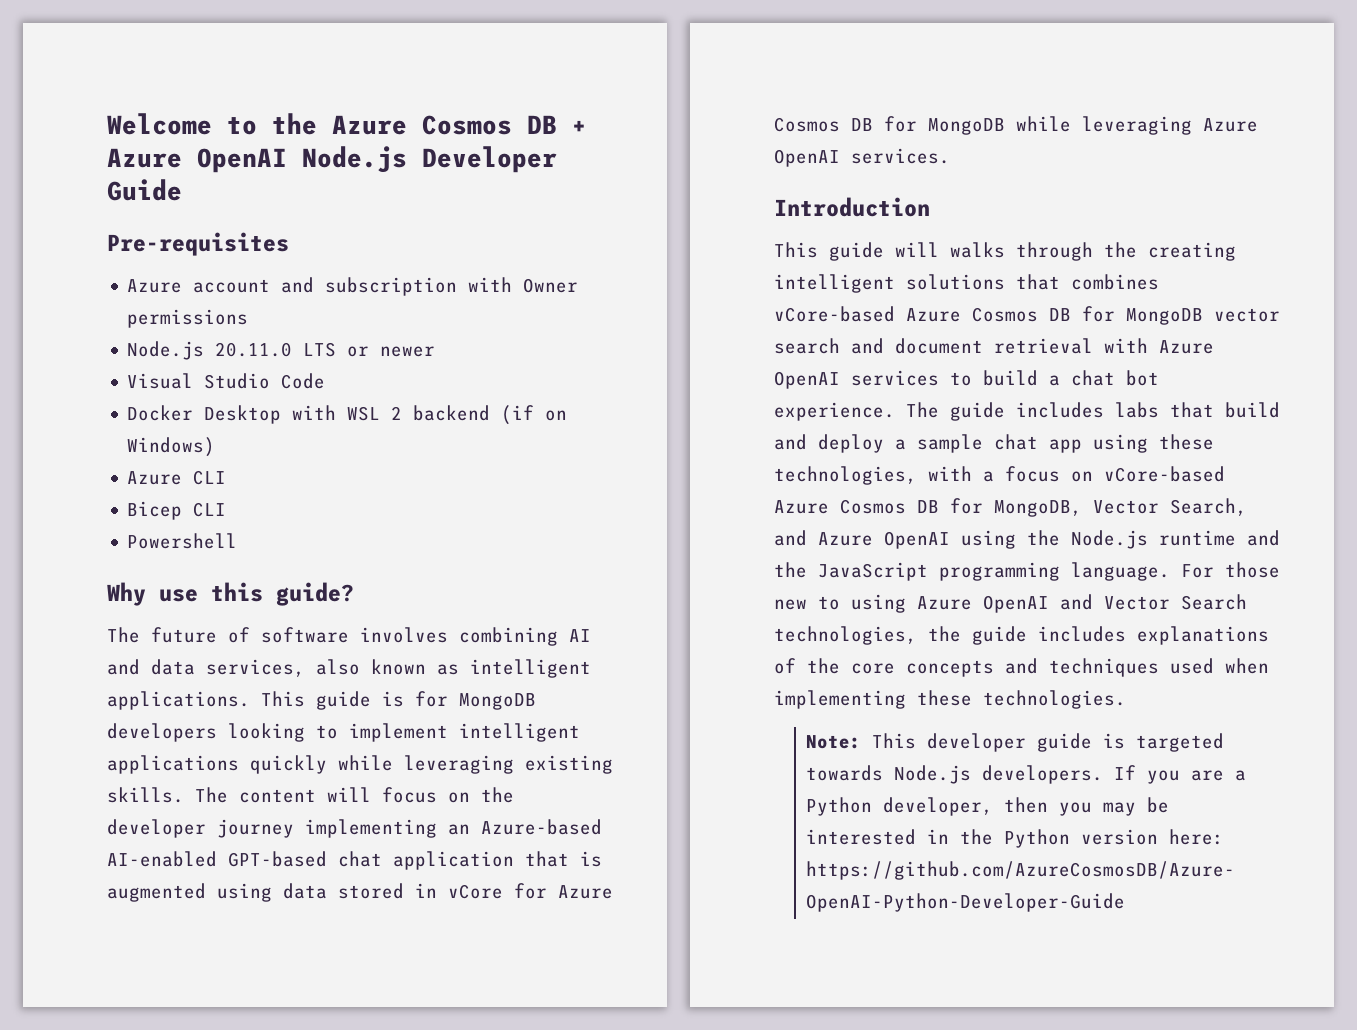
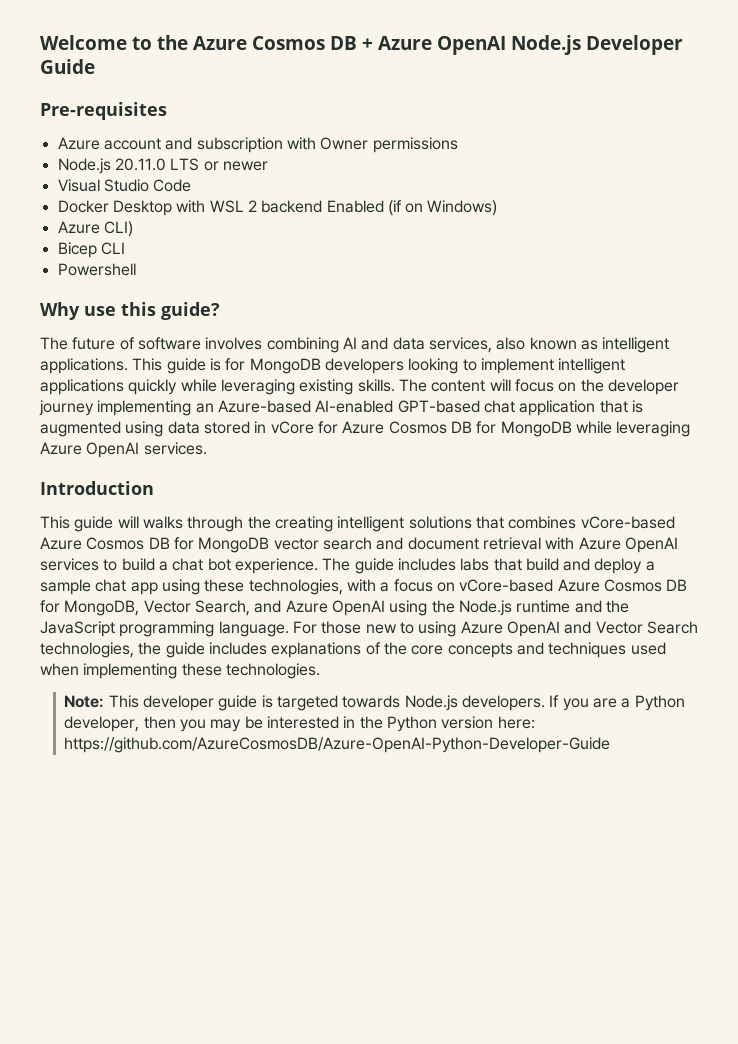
(491, 413) none -> [326,200,384,213] Enabled
[193,470,227,485] CLI -> [103,221,133,237] CLI)

